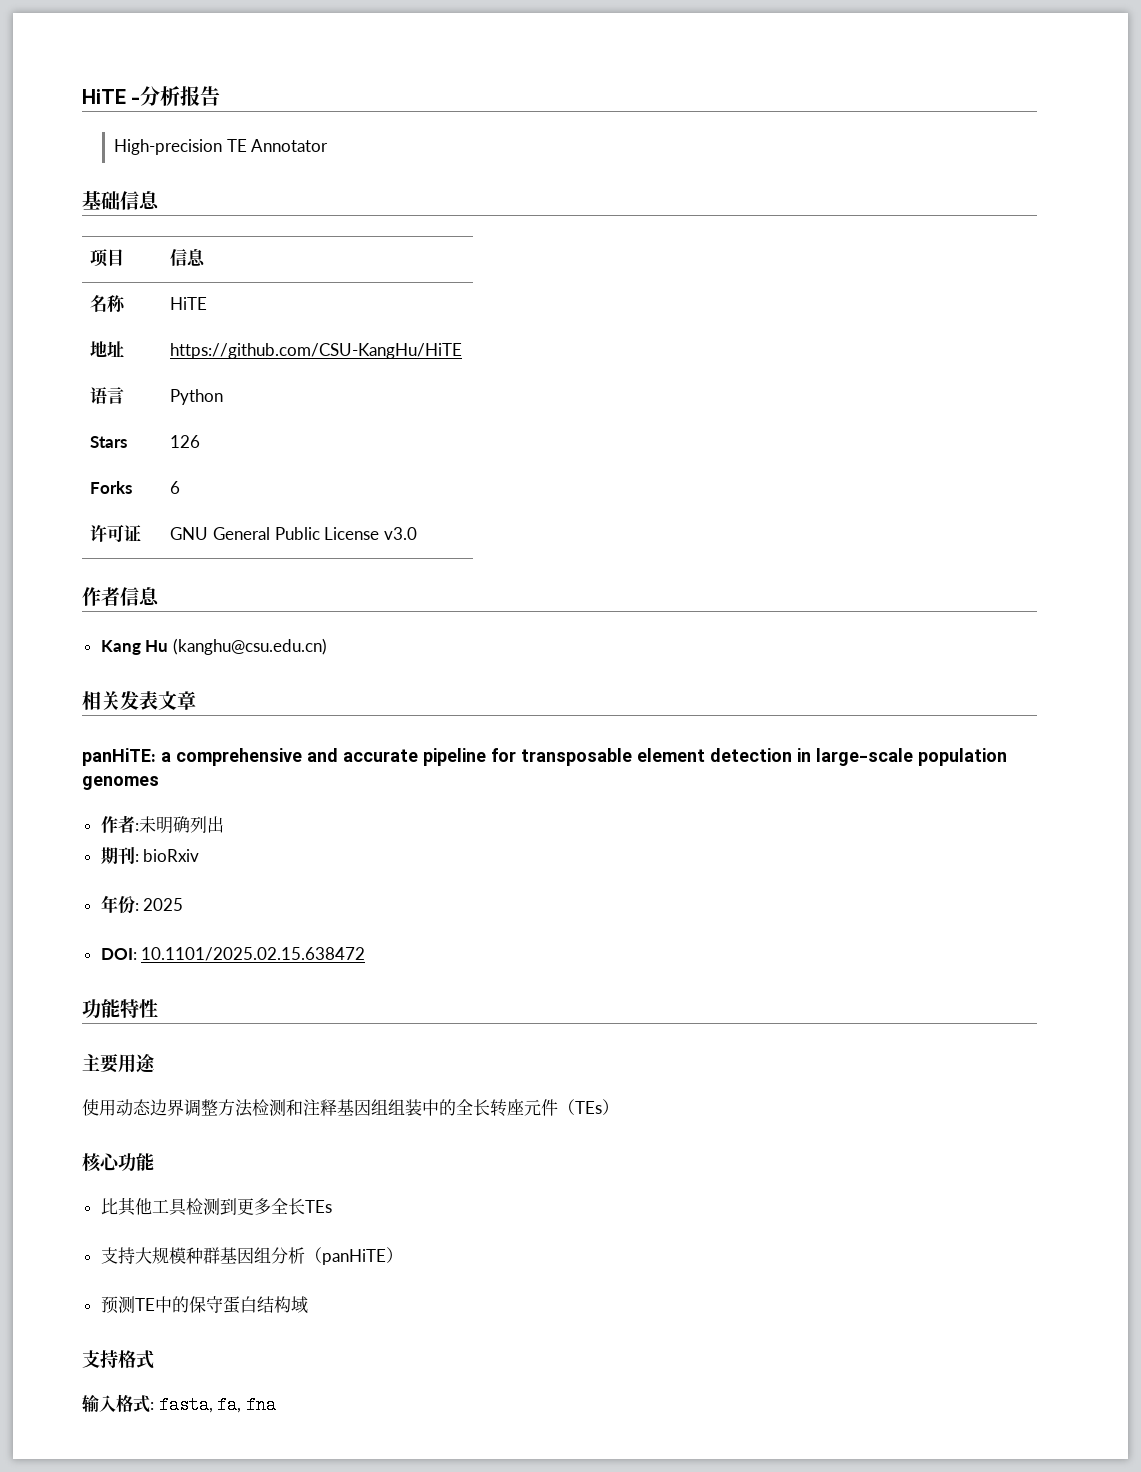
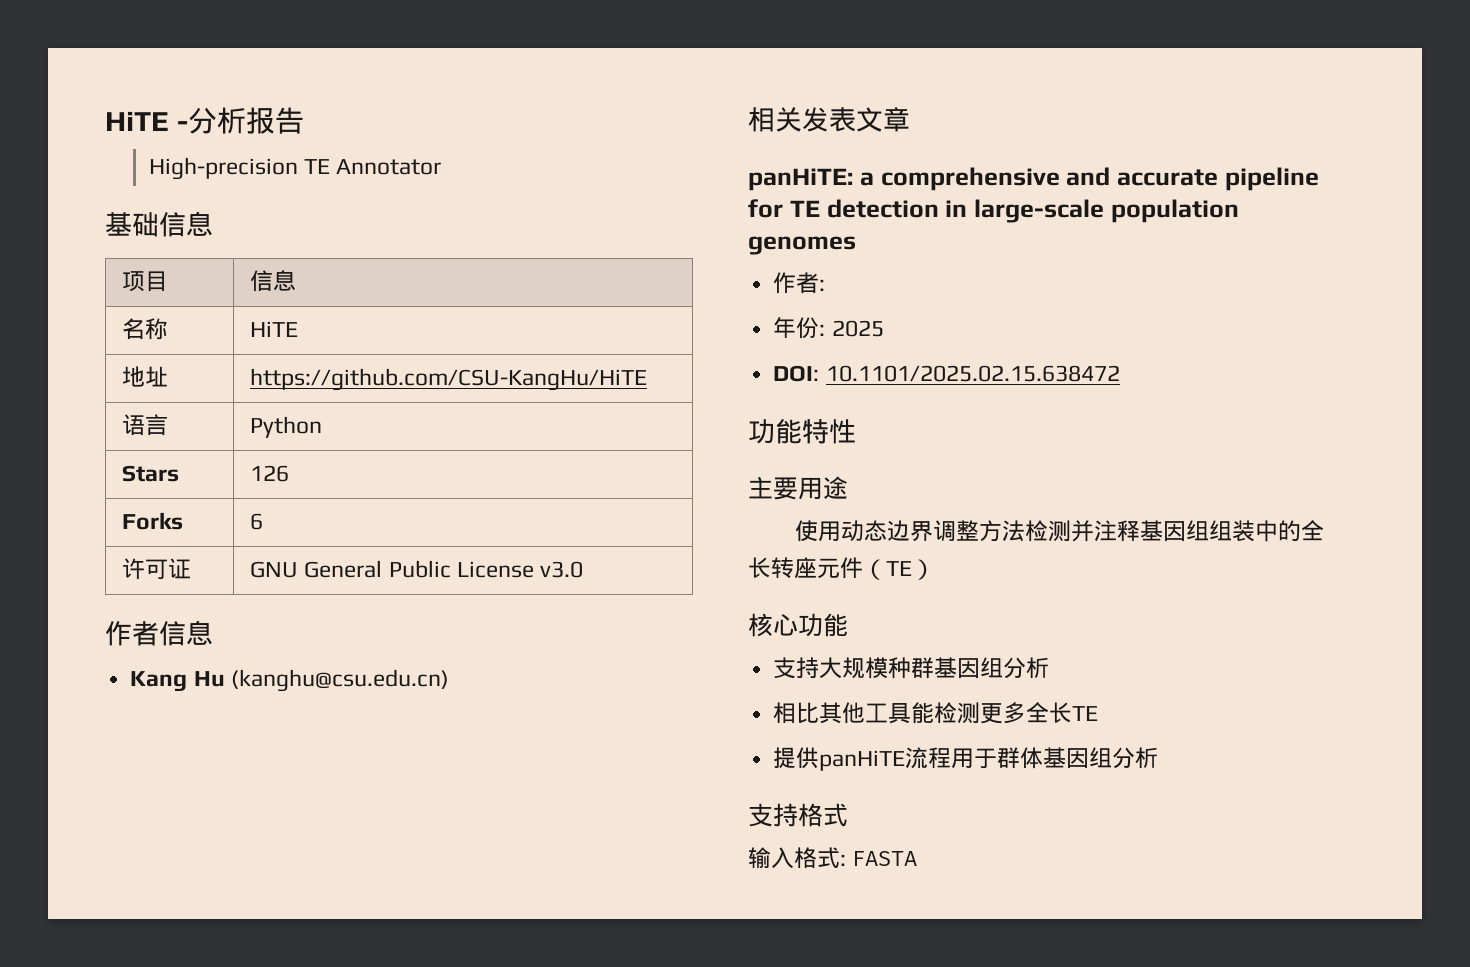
[521,748,705,766] transposable element -> [789,200,820,217] TE
[138,816,224,834] [100,847,200,865] 未明确列出 // 期刊: bioRxiv -> (826, 285) none
[286,1099,303,1116] 和 -> [1071,520,1095,542] 并
[575,1101,602,1114] TEs -> [886,561,912,576] TE
[100,1197,332,1216] // 比其他工具检测到更多全长TEs -> (848, 625) none
[304,1247,403,1265] [100,1296,308,1314] （panHiTE） // 预测TE中的保守蛋白结构域 -> [773,702,1099,724] [773,747,1159,771] // 相比其他工具能检测更多全长TE // 提供panHiTE流程用于群体基因组分析
[158,1396,276,1414] fasta, fa, fna -> [852,851,918,866] FASTA

